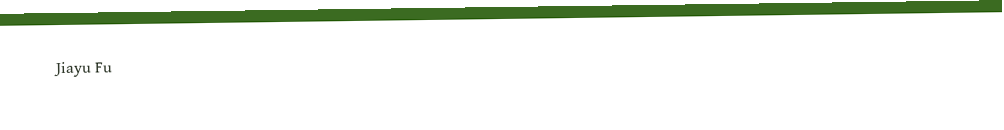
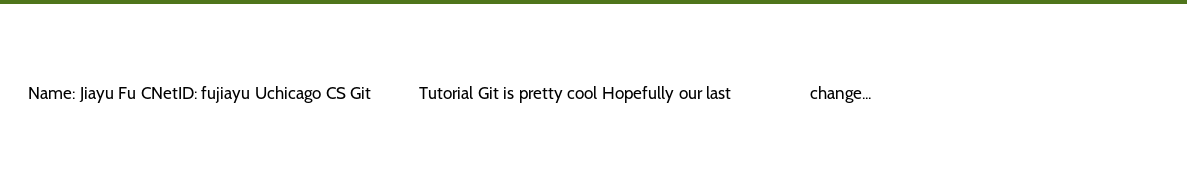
(53, 69) none -> [28,87,75,99] Name:
(114, 67) none -> [140,86,871,103] CNetID: fujiayu Uchicago CS Git Tutorial Git is pretty cool Hopefully our last change...

